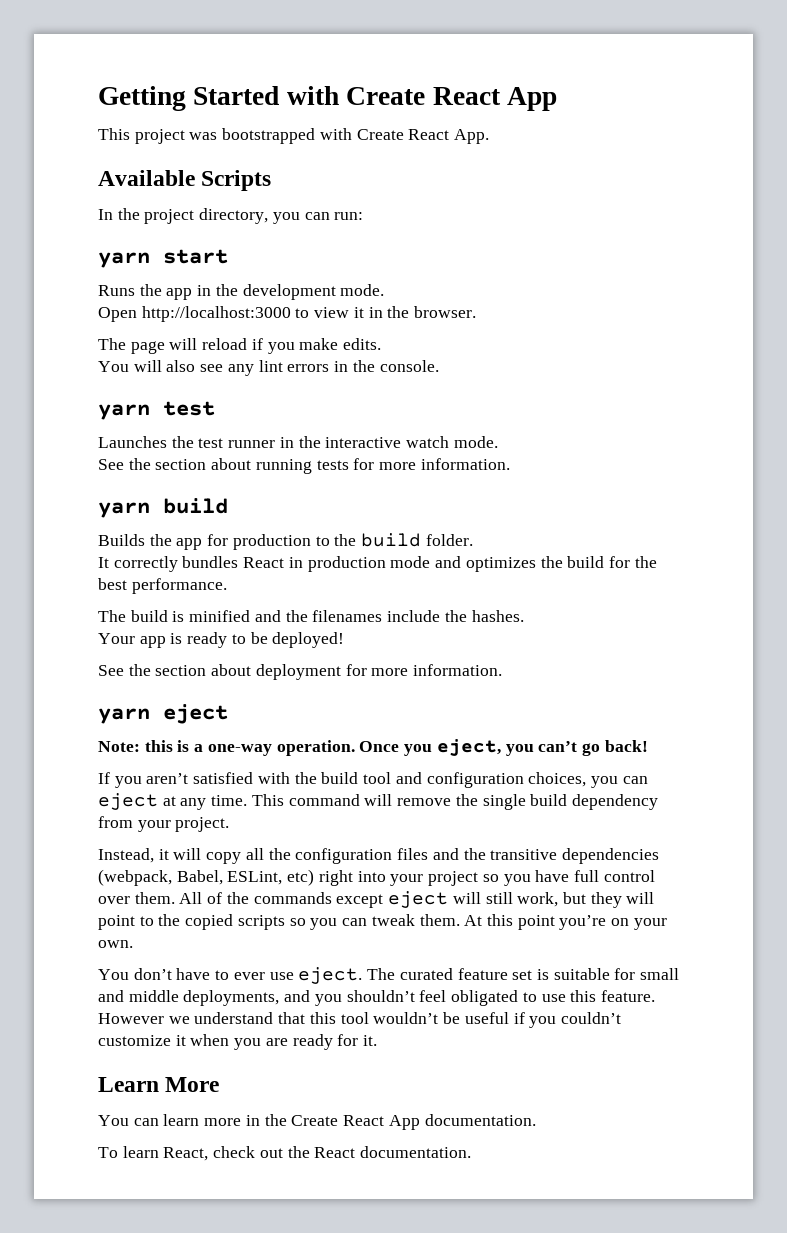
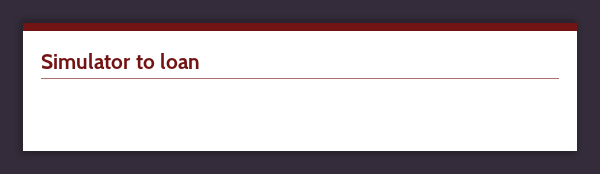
[98,86,558,111] [98,128,490,144] [98,170,272,191] [98,208,364,224] [98,249,228,268] [98,284,385,300] [98,306,477,322] [98,338,382,354] [98,360,439,376] [98,401,215,420] [98,436,498,448] [98,458,510,474] [98,498,228,518] [98,533,473,550] [98,556,657,572] [98,578,227,594] [98,610,524,622] [98,632,345,648] [98,664,503,680] [98,704,228,724] [98,739,648,756] [98,772,648,788] [98,793,658,810] [98,816,230,832] [98,848,659,864] [98,869,655,886] [98,891,655,908] [98,914,667,930] [98,940,133,948] [98,967,680,984] [98,990,655,1006] [98,1012,621,1028] [98,1034,378,1050] [98,1077,220,1092] [98,1114,536,1130] [98,1146,472,1161] Getting Started with Create React App // This project was bootstrapped with Create React App. // Available Scripts // In the project directory, you can run: // yarn start // Runs the app in the development mode. // Open http://localhost:3000 to view it in the browser. // The page will reload if you make edits. // You will also see any lint errors in the console. // yarn test // Launches the test runner in the interactive watch mode. // See the section about running tests for more information. // yarn build // Builds the app for production to the build folder. // It correctly bundles React in production mode and optimizes the build for the best performance. // The build is minified and the filenames include the hashes. // Your app is ready to be deployed! // See the section about deployment for more information. // yarn eject // Note: this is a one-way operation. Once you eject, you can’t go back! // If you aren’t satisfied with the build tool and configuration choices, you can eject at any time. This command will remove the single build dependency from your project. // Instead, it will copy all the configuration files and the transitive dependencies (webpack, Babel, ESLint, etc) right into your project so you have full control over them. All of the commands except eject will still work, but they will point to the copied scripts so you can tweak them. At this point you’re on your own. // You don’t have to ever use eject. The curated feature set is suitable for small and middle deployments, and you shouldn’t feel obligated to use this feature. However we understand that this tool wouldn’t be useful if you couldn’t customize it when you are ready for it. // Learn More // You can learn more in the Create React App documentation. // To learn React, check out the React documentation. -> [41,53,201,69] Simulator to loan

